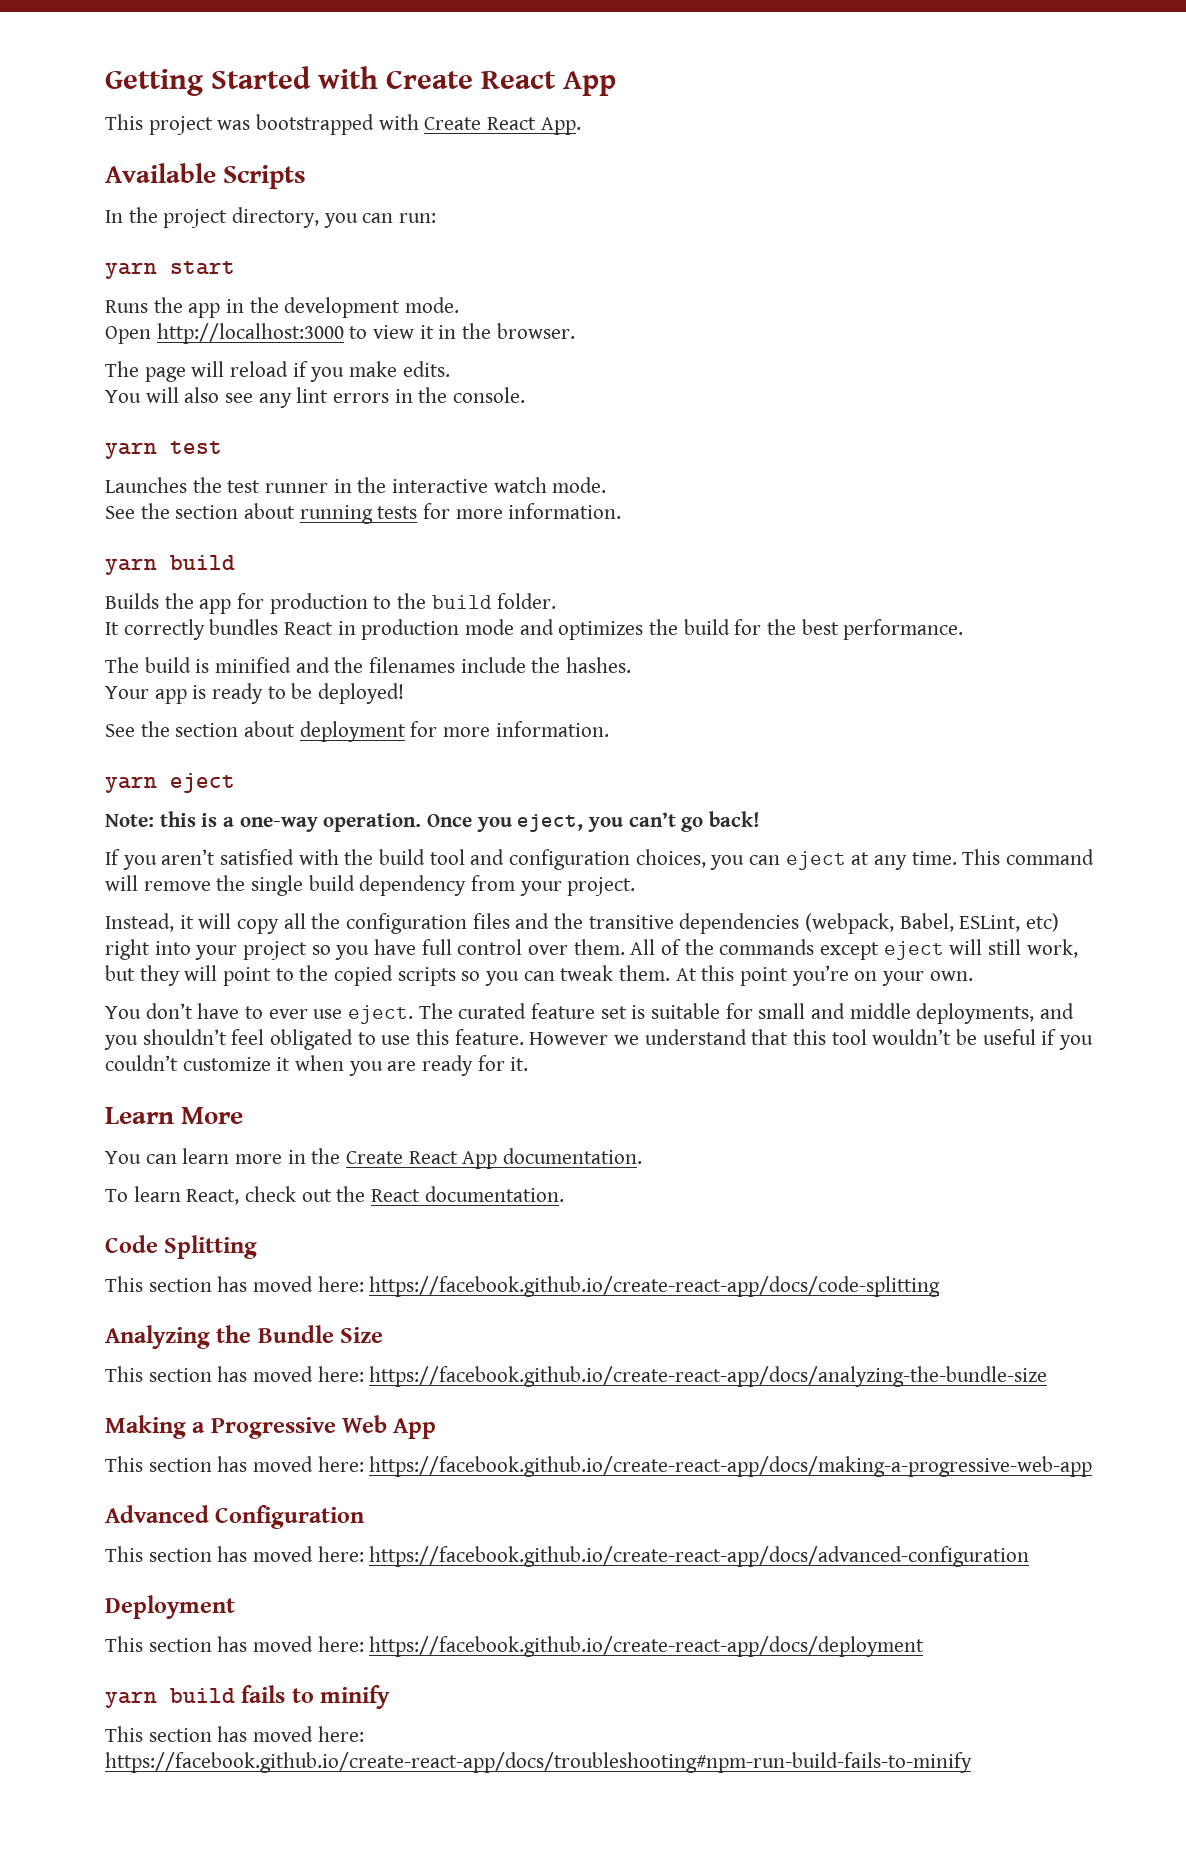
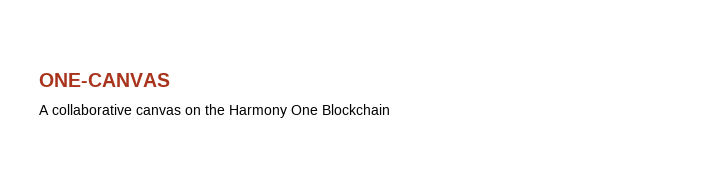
[105,66,616,96] [105,114,581,135] [105,163,307,189] [105,207,437,228] [105,261,235,279] [105,297,460,318] [105,323,575,344] [105,361,450,382] [105,387,526,408] [105,441,222,459] [105,477,607,493] [105,503,622,524] [105,555,235,575] [105,593,557,614] [105,619,964,640] [105,657,632,673] [105,683,405,704] [105,721,609,742] [105,773,235,793] [105,811,761,832] [105,849,1095,870] [105,875,636,896] [105,913,1060,934] [105,939,1078,960] [105,965,973,986] [105,1003,1075,1024] [104,1029,1094,1050] [105,1055,529,1076] [105,1107,244,1124] [105,1148,643,1169] [105,1186,564,1205] [105,1235,258,1259] [105,1276,941,1297] [105,1325,384,1349] [105,1366,1048,1387] [105,1415,437,1439] [105,1456,1093,1477] [105,1505,365,1529] [105,1546,1030,1567] [105,1595,235,1619] [105,1636,925,1657] [105,1685,391,1709] [105,1726,364,1742] [105,1752,972,1773] Getting Started with Create React App // This project was bootstrapped with Create React App. // Available Scripts // In the project directory, you can run: // yarn start // Runs the app in the development mode. // Open http://localhost:3000 to view it in the browser. // The page will reload if you make edits. // You will also see any lint errors in the console. // yarn test // Launches the test runner in the interactive watch mode. // See the section about running tests for more information. // yarn build // Builds the app for production to the build folder. // It correctly bundles React in production mode and optimizes the build for the best performance. // The build is minified and the filenames include the hashes. // Your app is ready to be deployed! // See the section about deployment for more information. // yarn eject // Note: this is a one-way operation. Once you eject, you can’t go back! // If you aren’t satisfied with the build tool and configuration choices, you can eject at any time. This command will remove the single build dependency from your project. // Instead, it will copy all the configuration files and the transitive dependencies (webpack, Babel, ESLint, etc) right into your project so you have full control over them. All of the commands except eject will still work, but they will point to the copied scripts so you can tweak them. At this point you’re on your own. // You don’t have to ever use eject. The curated feature set is suitable for small and middle deployments, and you shouldn’t feel obligated to use this feature. However we understand that this tool wouldn’t be useful if you couldn’t customize it when you are ready for it. // Learn More // You can learn more in the Create React App documentation. // To learn React, check out the React documentation. // Code Splitting // This section has moved here: https://facebook.github.io/create-react-app/docs/code-splitting // Analyzing the Bundle Size // This section has moved here: https://facebook.github.io/create-react-app/docs/analyzing-the-bundle-size // Making a Progressive Web App // This section has moved here: https://facebook.github.io/create-react-app/docs/making-a-progressive-web-app // Advanced Configuration // This section has moved here: https://facebook.github.io/create-react-app/docs/advanced-configuration // Deployment // This section has moved here: https://facebook.github.io/create-react-app/docs/deployment // yarn build fails to minify // This section has moved here: https://facebook.github.io/create-react-app/docs/troubleshooting#npm-run-build-fails-to-minify -> [39,73,170,87] [39,104,390,118] ONE-CANVAS // A collaborative canvas on the Harmony One Blockchain

